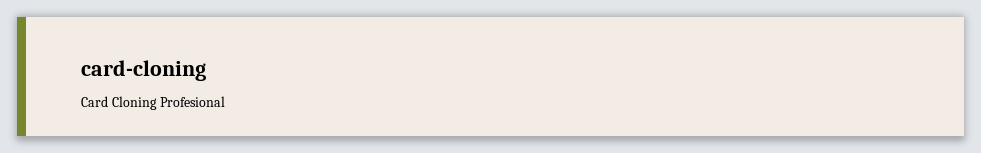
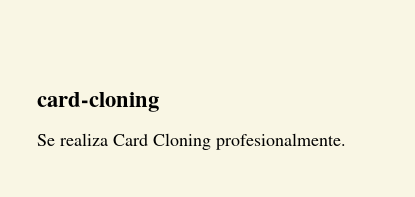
(206, 70) none -> [37,133,108,146] Se realiza
[159,96,225,107] Profesional -> [216,133,346,150] profesionalmente.

